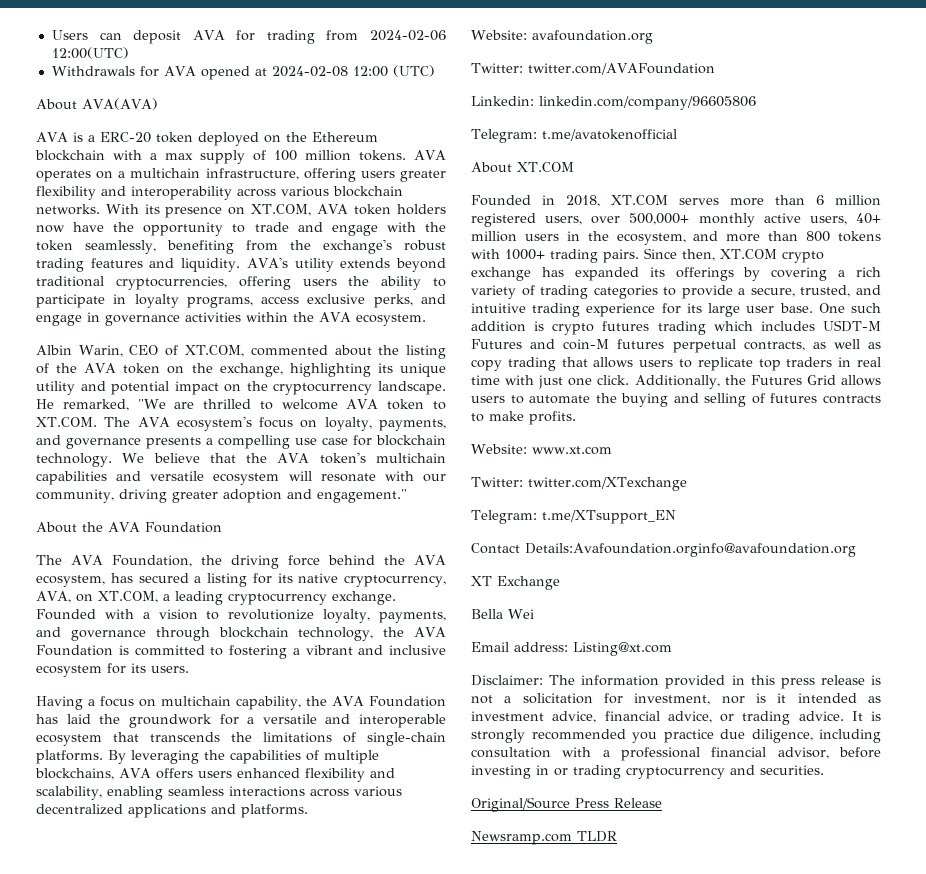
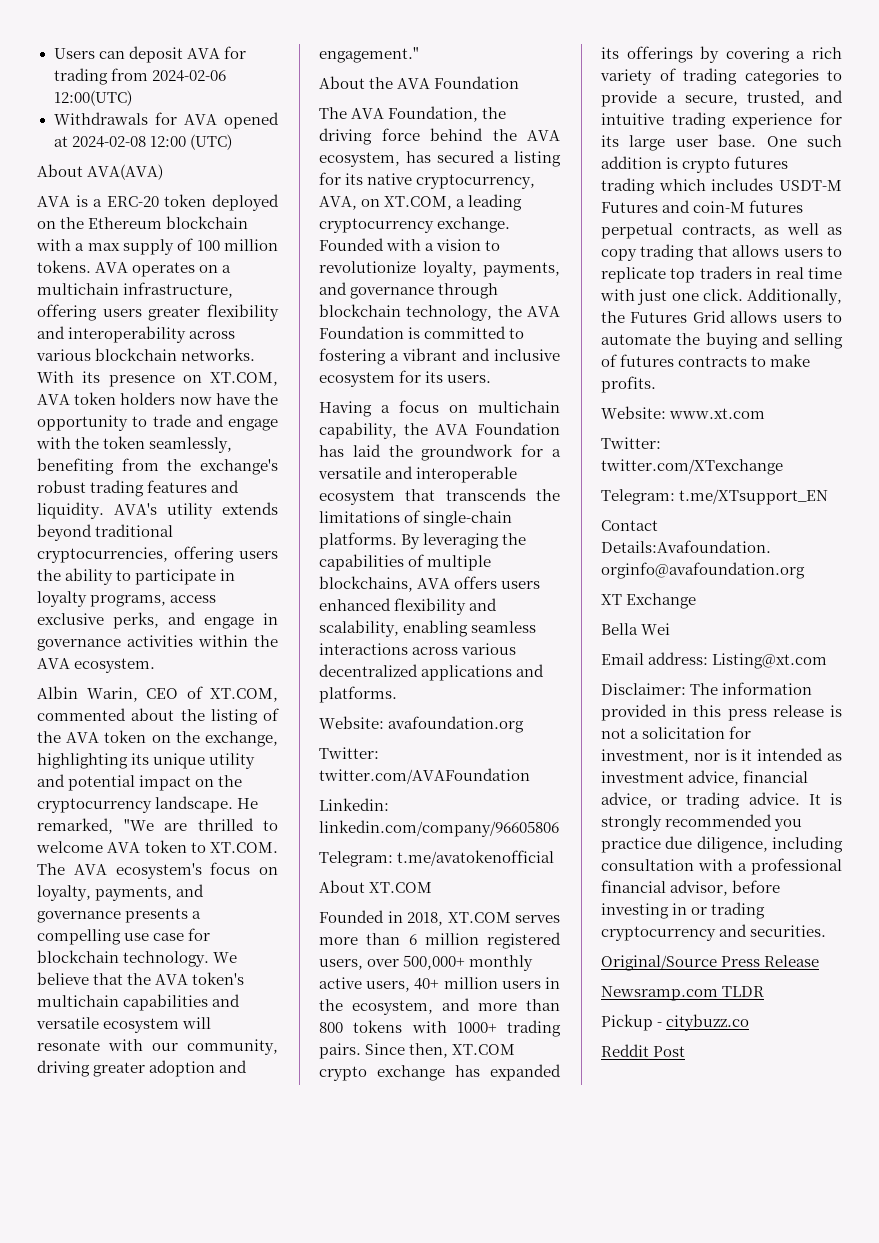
(617, 836) none -> [601,1014,750,1031] [601,1044,686,1057] // Pickup - citybuzz.co // Reddit Post

